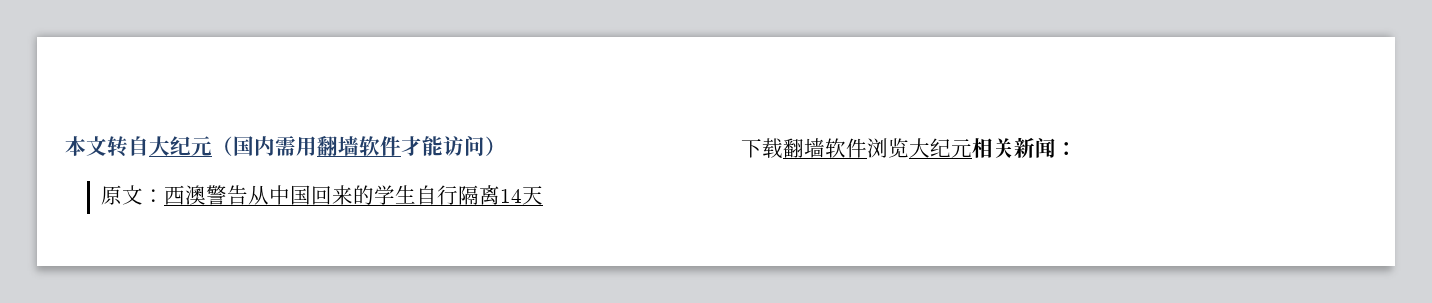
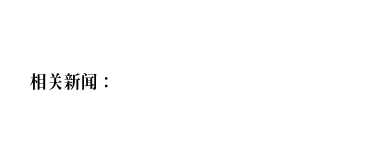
[65,135,506,157] [101,185,544,205] [741,138,972,159] 本文转自大纪元（国内需用翻墙软件才能访问） // 原文：西澳警告从中国回来的学生自行隔离14天 // 下载翻墙软件浏览大纪元 -> (30, 81) none

